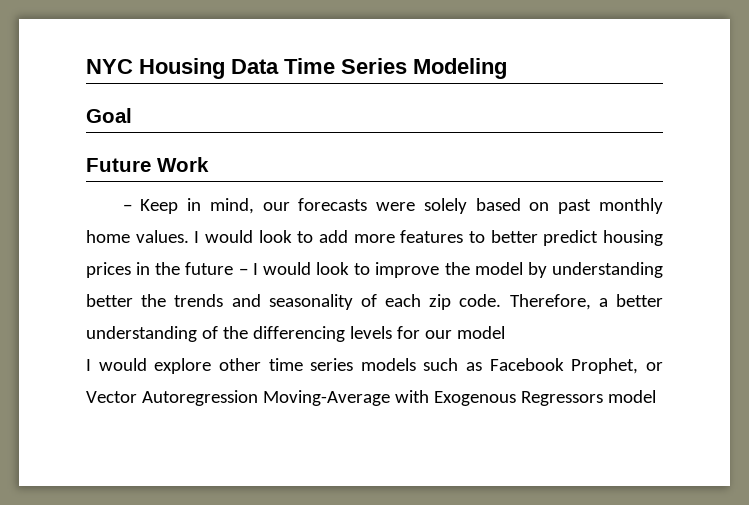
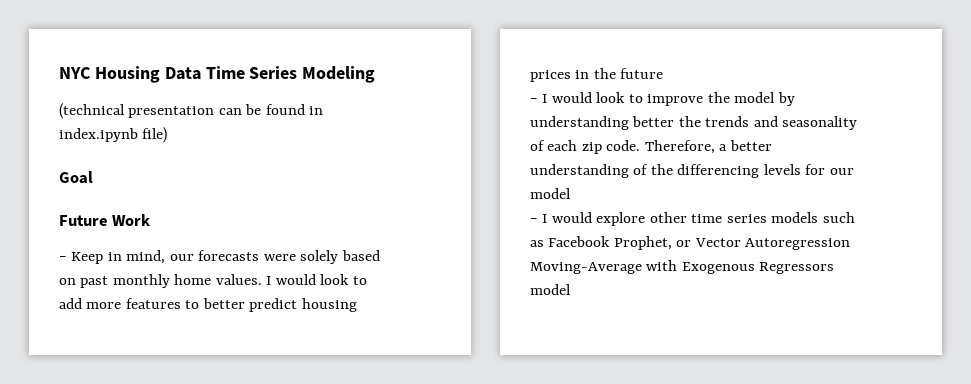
(507, 68) none -> [59,103,324,119] [59,127,168,143] // (technical presentation can be found in index.ipynb file)
(234, 268) none -> (664, 73) //
(505, 332) none -> [530,218,538,223] −

